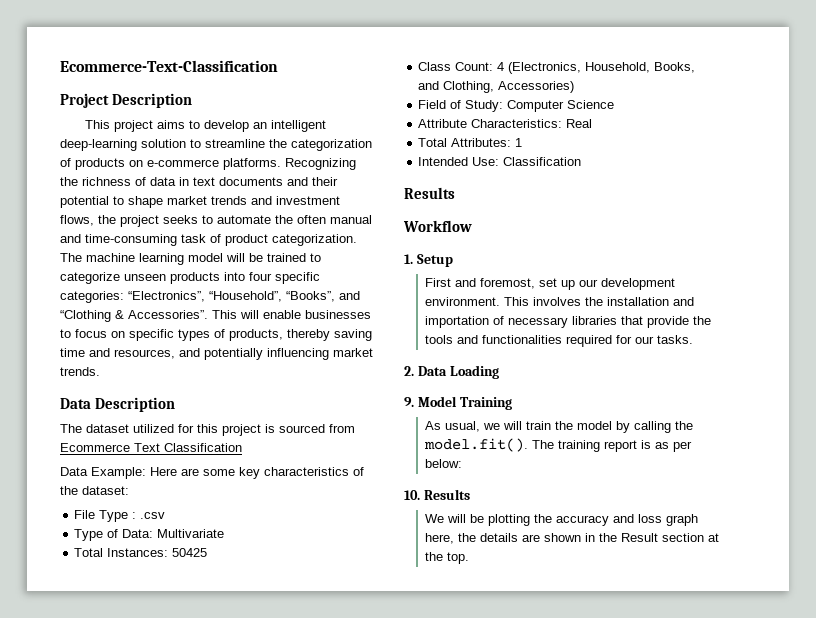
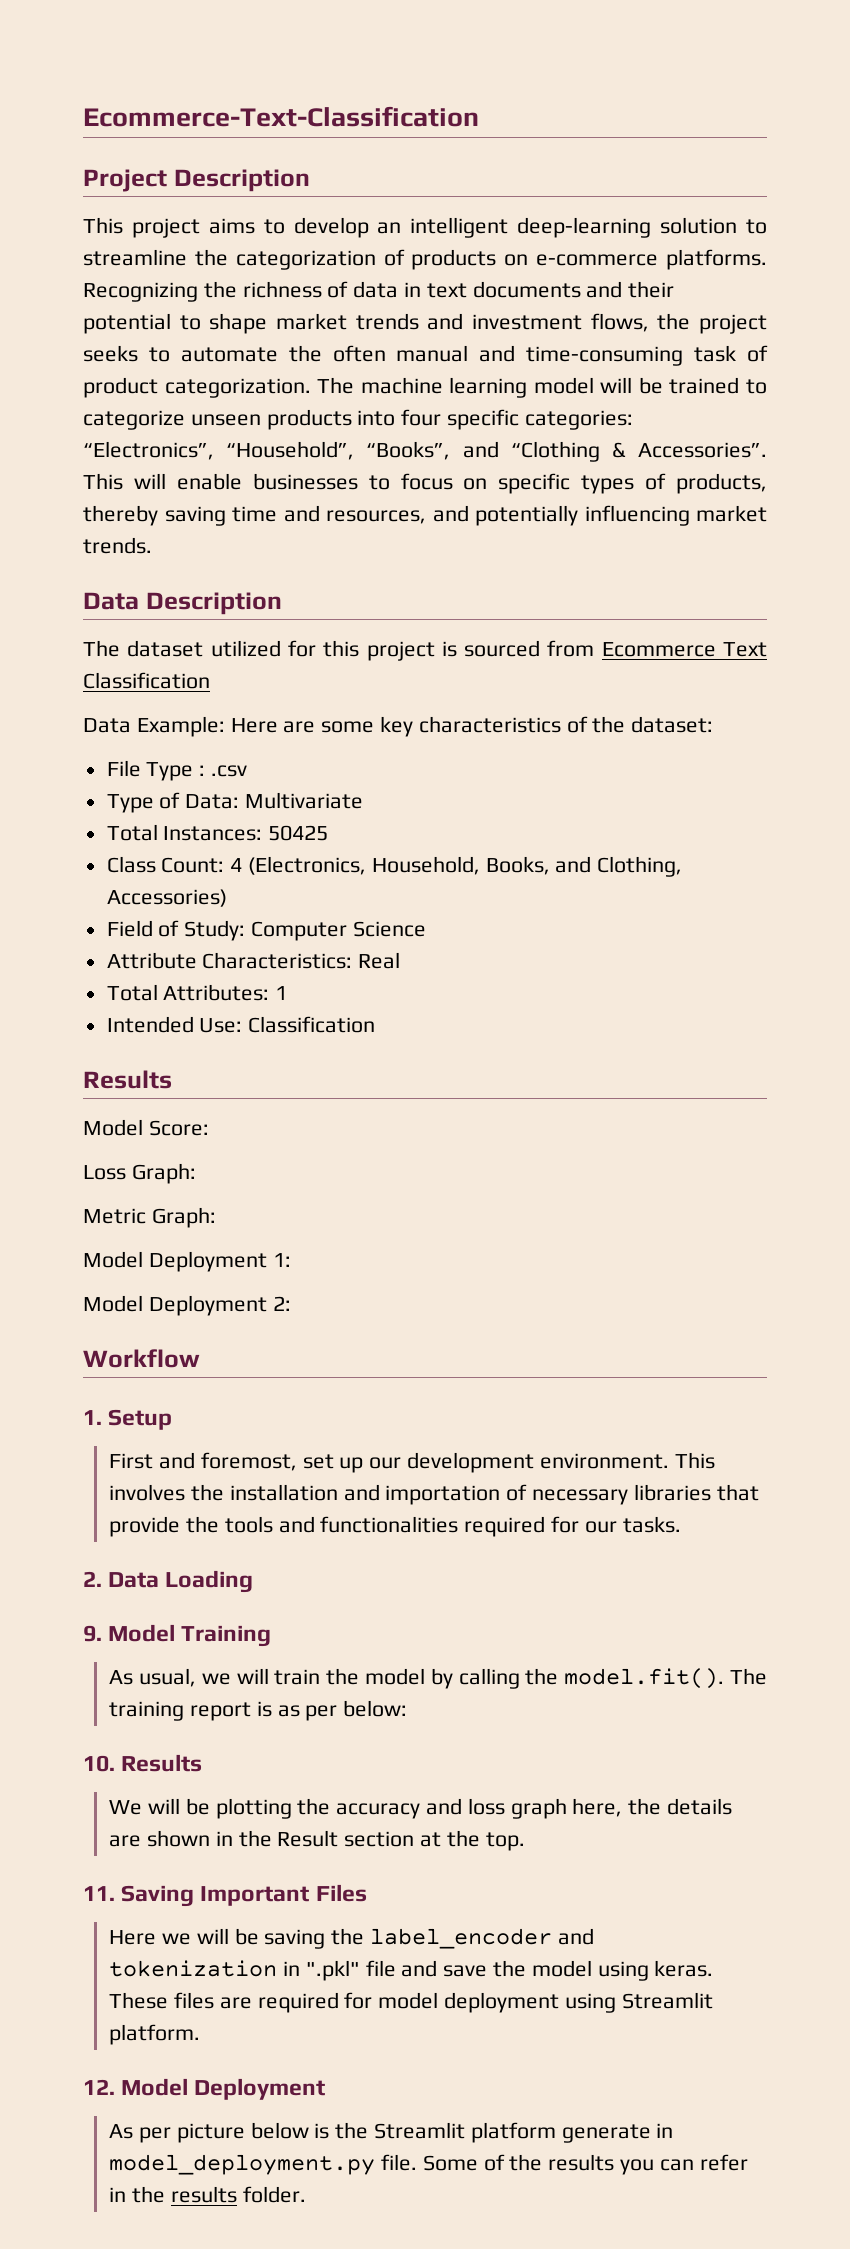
(455, 193) none -> [83,1119,209,1136] [83,1163,196,1184] [83,1207,216,1228] [83,1251,291,1272] [83,1295,291,1316] // Model Score: // Loss Graph: // Metric Graph: // Model Deployment 1: // Model Deployment 2:
(470, 558) none -> [83,1884,367,1907] [109,1928,594,1949] [109,1960,714,1981] [109,1992,713,2013] [109,2024,201,2045] [83,2078,326,2100] [109,2122,674,2143] [109,2154,748,2175] [109,2186,306,2203] // 11. Saving Important Files // Here we will be saving the label_encoder and tokenization in ".pkl" file and save the model using keras. These files are required for model deployment using Streamlit platform. // 12. Model Deployment // As per picture below is the Streamlit platform generate in model_deployment.py file. Some of the results you can refer in the results folder.

